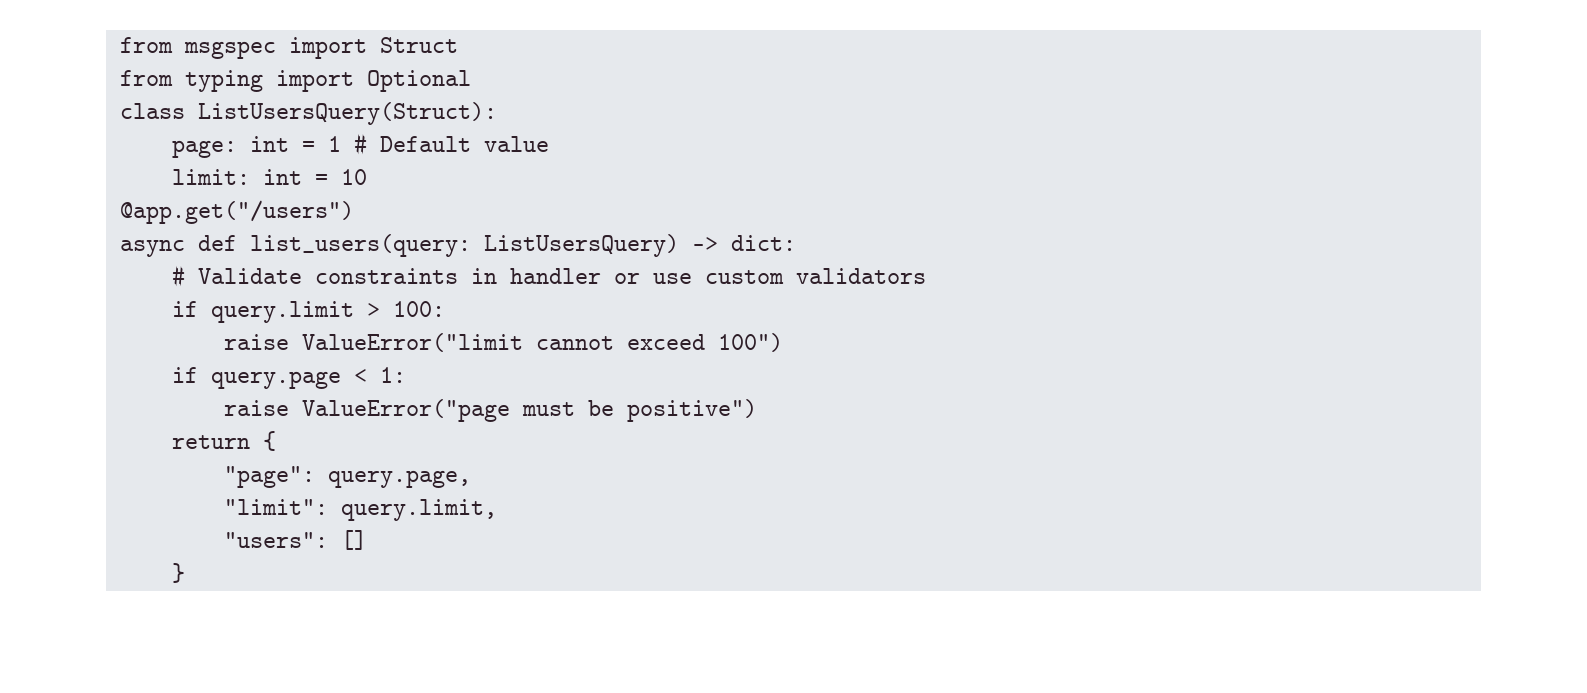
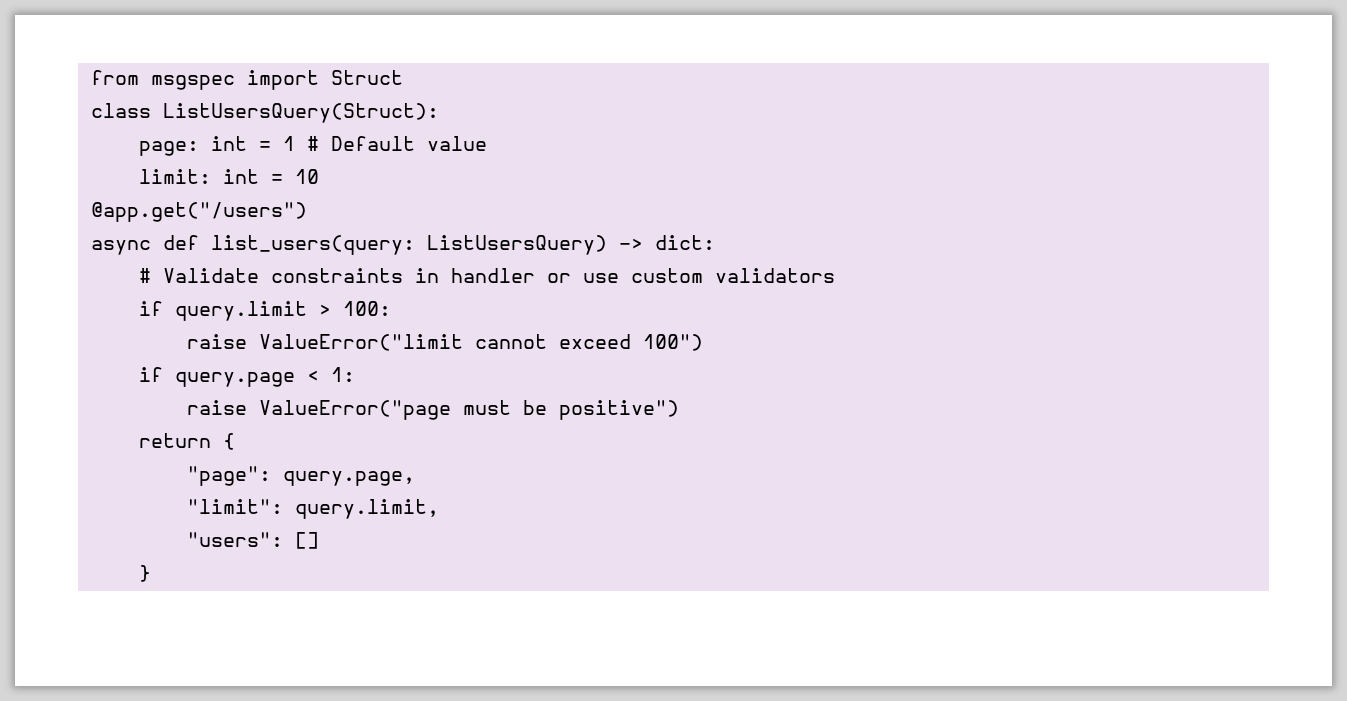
[119,70,471,92] // from typing import Optional -> (403, 77) none

